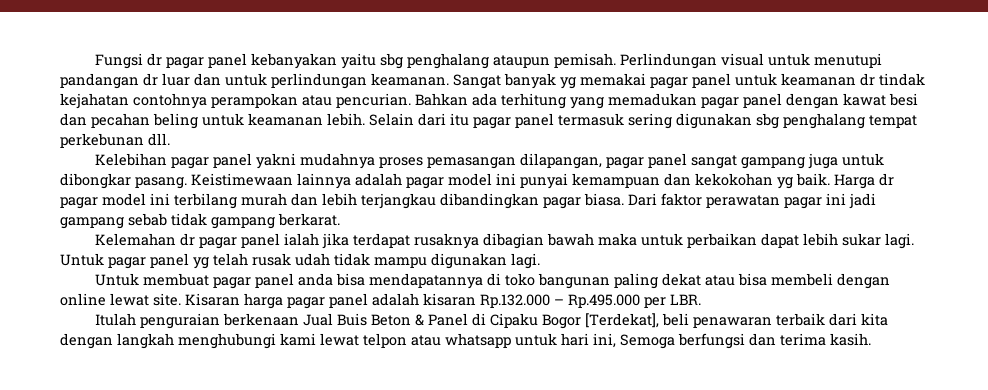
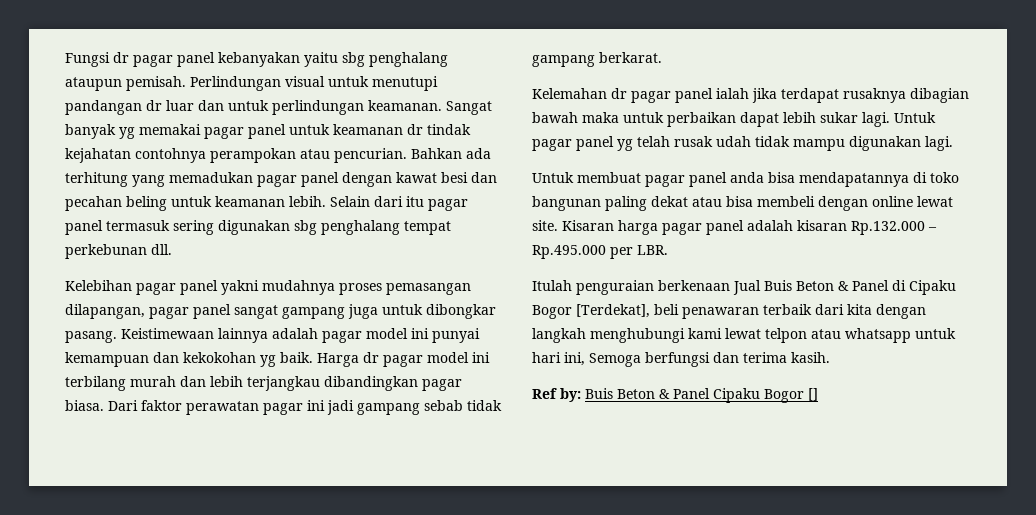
(871, 339) none -> [532,388,818,403] // Ref by: Buis Beton & Panel Cipaku Bogor []

